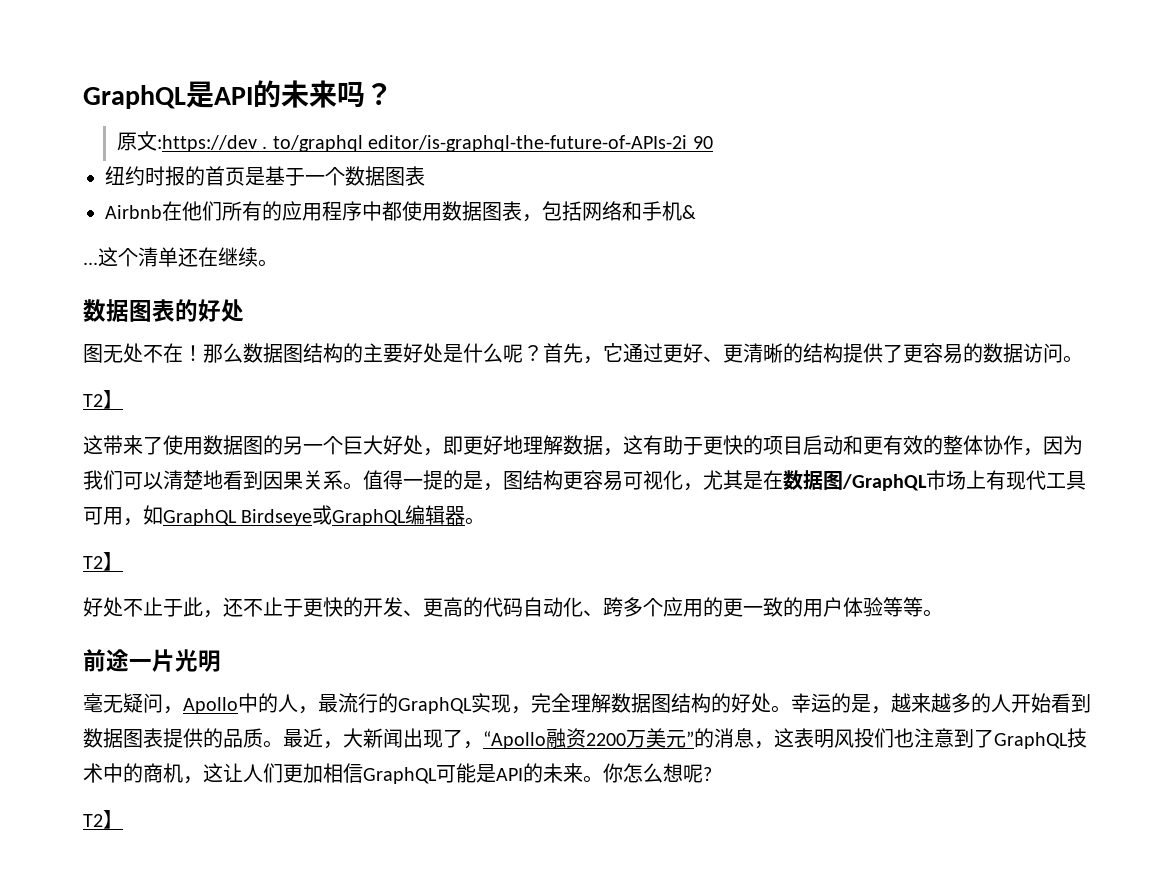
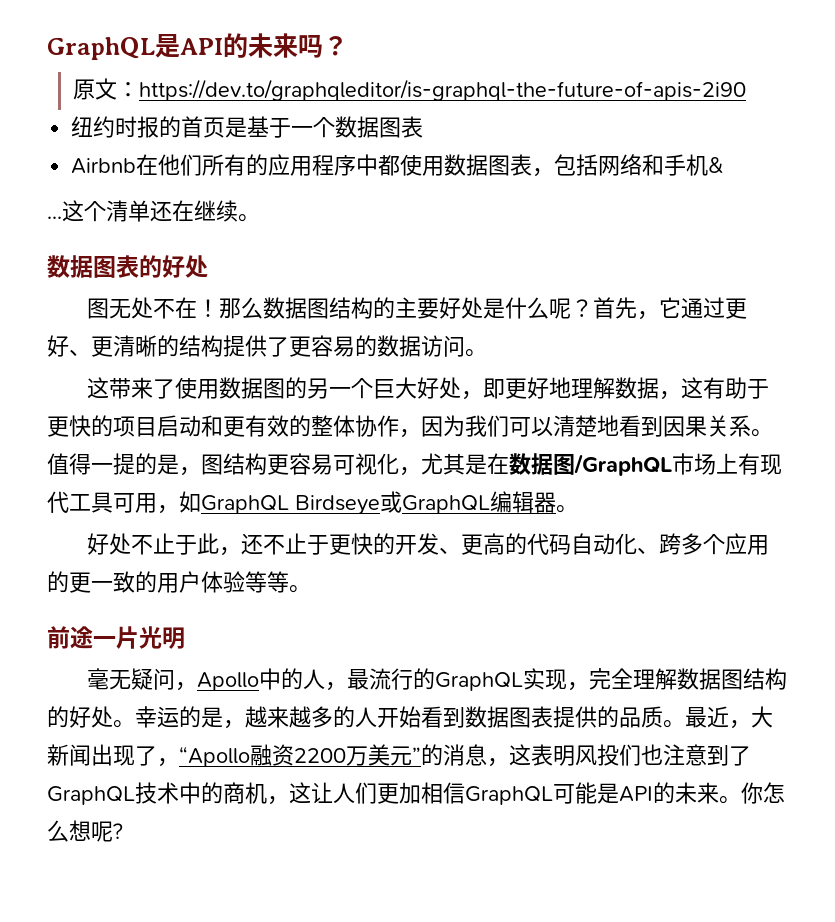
[157,135,713,152] :https://dev . to/graphql editor/is-graphql-the-future-of-APIs-2i 90 -> [116,79,746,101] ：https://dev.to/graphqleditor/is-graphql-the-future-of-apis-2i90
[83,390,123,409] // T2】 -> (487, 353) none
[83,552,123,571] // T2】 -> (578, 509) none
[83,810,123,829] // T2】 -> (123, 831) none

